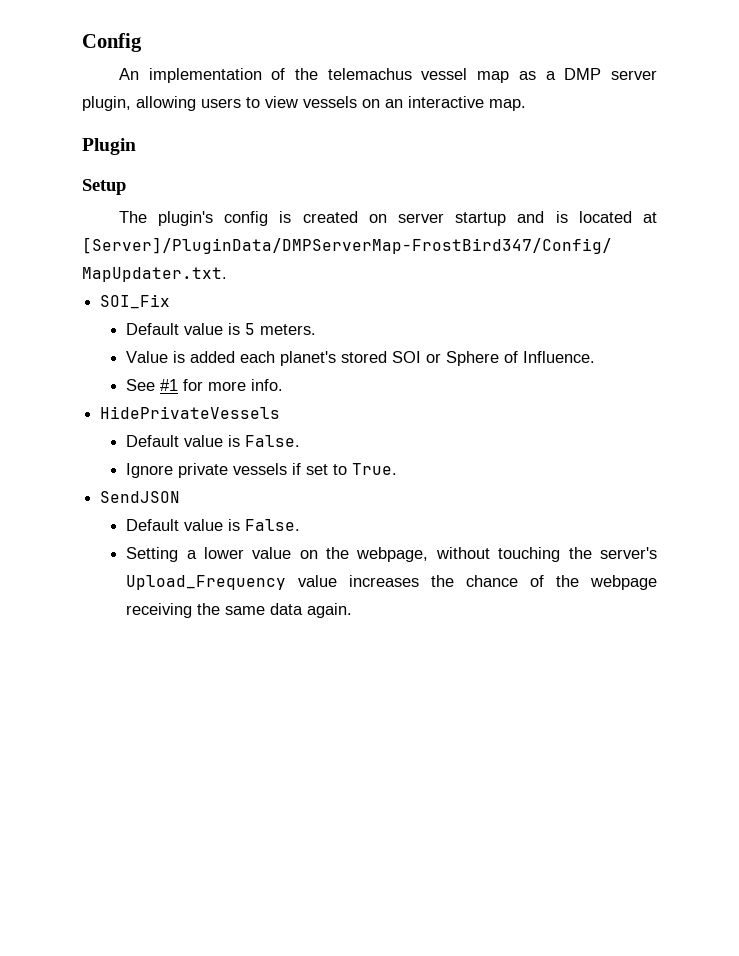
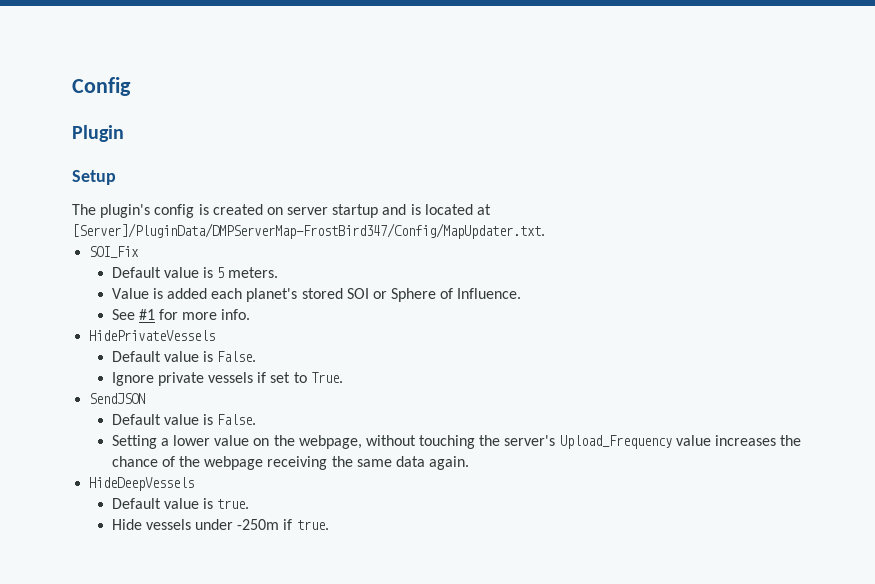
[118,68,657,83] [82,96,526,111] // An implementation of the telemachus vessel map as a DMP server plugin, allowing users to view vessels on an interactive map. -> (131, 86) none
(353, 610) none -> [89,477,195,491] [111,498,250,509] [111,519,329,530] // HideDeepVessels // Default value is true. // Hide vessels under -250m if true.

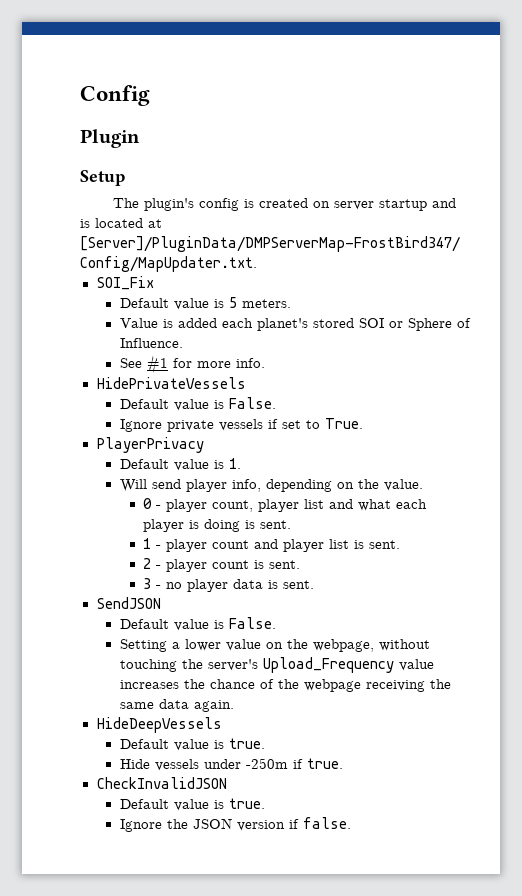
(343, 377) none -> [96,437,204,453] [119,458,241,471] [119,479,423,492] [143,498,428,512] [143,519,292,532] [143,538,401,552] [143,558,301,572] [143,578,315,592] // PlayerPrivacy // Default value is 1. // Will send player info, depending on the value. // 0 - player count, player list and what each player is doing is sent. // 1 - player count and player list is sent. // 2 - player count is sent. // 3 - no player data is sent.
(329, 525) none -> [96,777,227,789] [119,798,265,811] [119,817,351,832] // CheckInvalidJSON // Default value is true. // Ignore the JSON version if false.

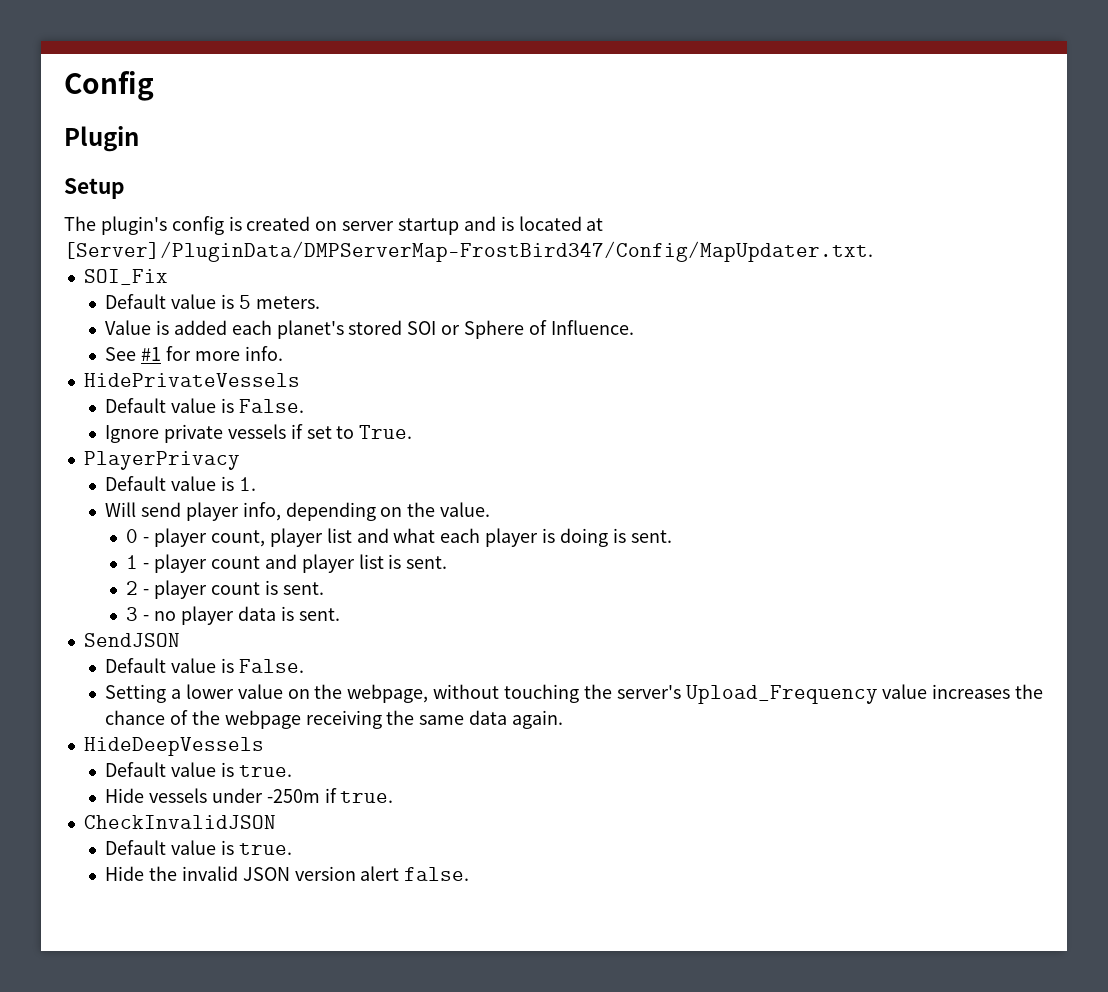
[119,819,188,832] Ignore the -> [105,866,238,881] Hide the invalid
[288,819,299,829] if -> [360,866,400,881] alert

